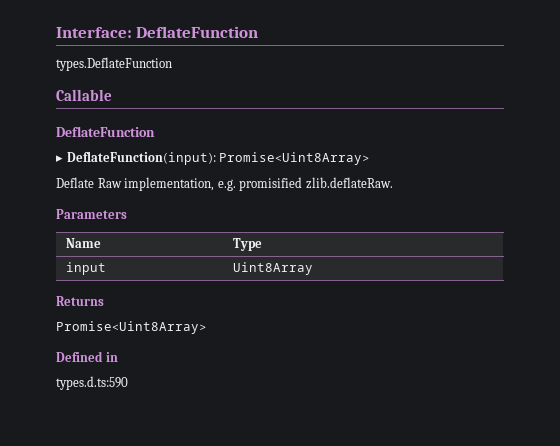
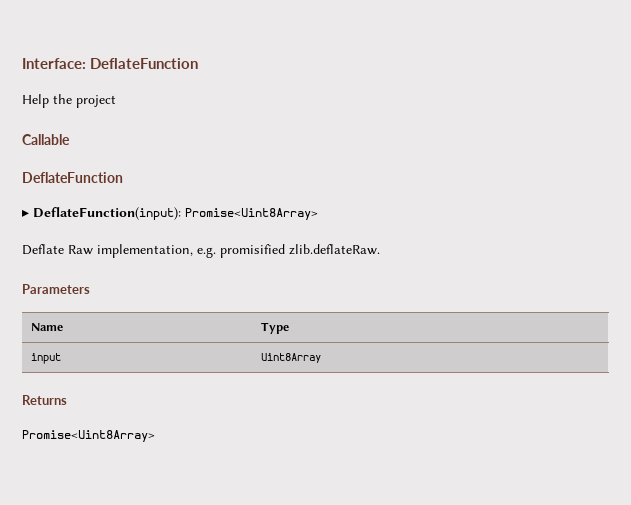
[56,57,172,71] types.DeflateFunction -> [22,94,116,108] Help the project
[56,351,118,362] [56,376,128,390] // Defined in // types.d.ts:590 -> (155, 436) none

